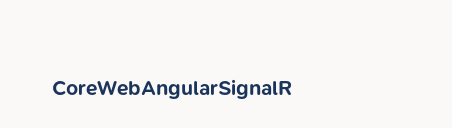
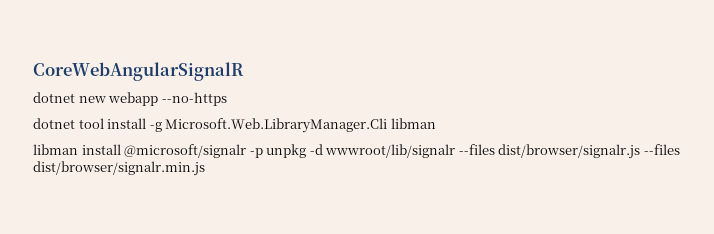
(292, 89) none -> [33,92,227,106] [33,118,436,133] [33,144,680,159] [33,161,205,176] // dotnet new webapp --no-https // dotnet tool install -g Microsoft.Web.LibraryManager.Cli libman // libman install @microsoft/signalr -p unpkg -d wwwroot/lib/signalr --files dist/browser/signalr.js --files dist/browser/signalr.min.js

